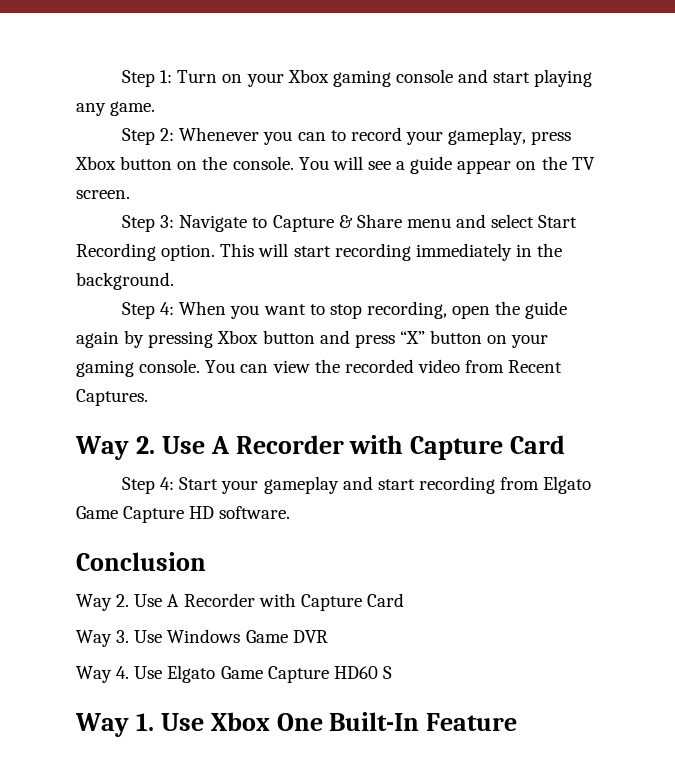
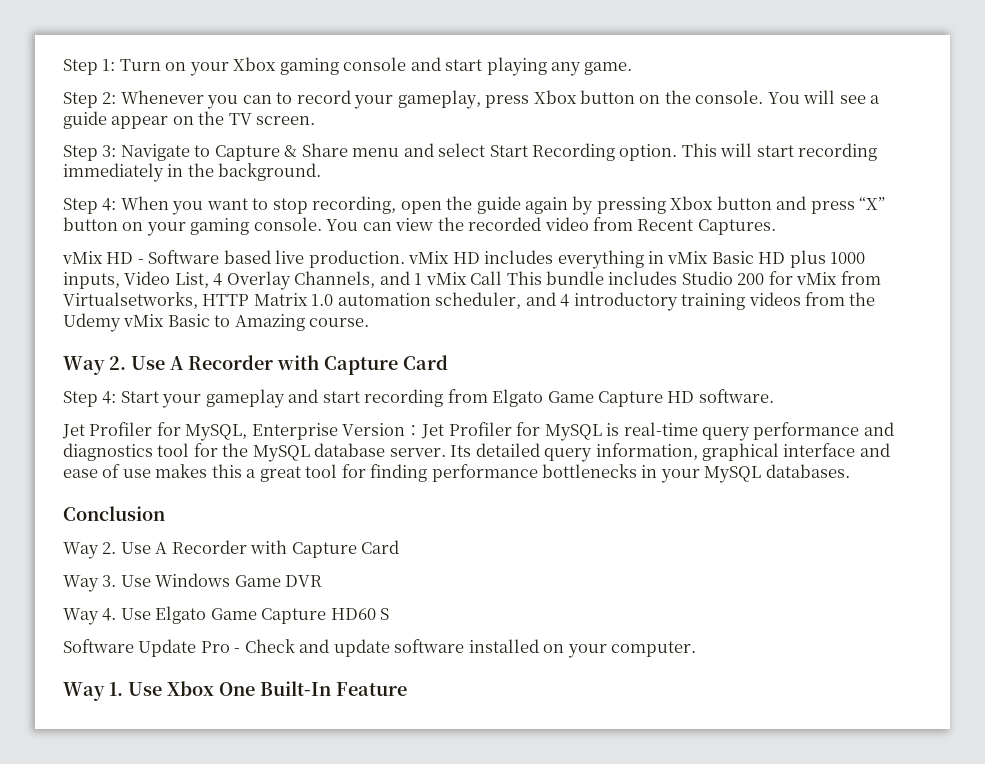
(148, 397) none -> [62,250,866,269] [63,271,881,290] [63,292,876,311] [63,313,370,332] // vMix HD - Software based live production. vMix HD includes everything in vMix Basic HD plus 1000 inputs, Video List, 4 Overlay Channels, and 1 vMix Call This bundle includes Studio 200 for vMix from Virtualsetworks, HTTP Matrix 1.0 automation scheduler, and 4 introductory training videos from the Udemy vMix Basic to Amazing course.
(291, 512) none -> [62,422,894,441] [63,443,890,462] [63,464,850,483] // Jet Profiler for MySQL, Enterprise Version：Jet Profiler for MySQL is real-time query performance and diagnostics tool for the MySQL database server. Its detailed query information, graphical interface and ease of use makes this a great tool for finding performance bottlenecks in your MySQL databases.
(392, 672) none -> [63,639,697,658] // Software Update Pro - Check and update software installed on your computer.

